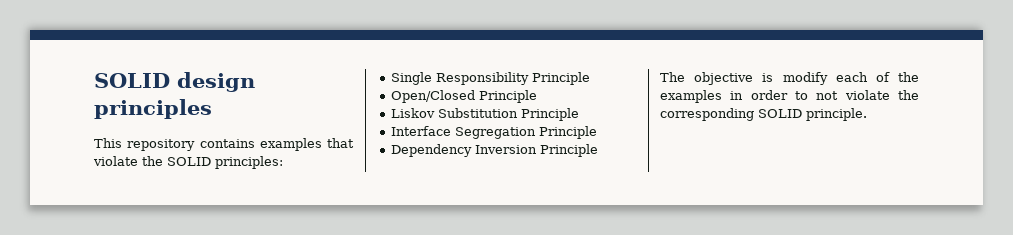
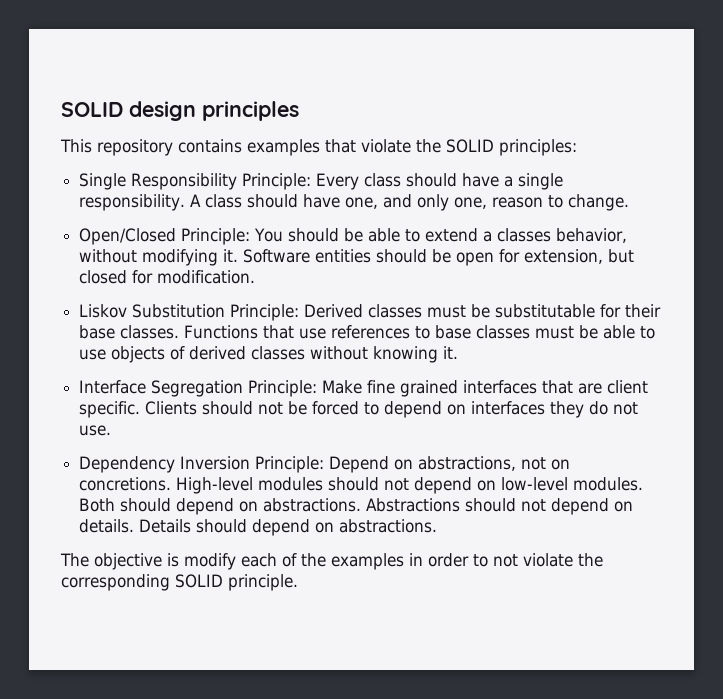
[532,72,591,85] [391,90,538,103] [391,108,580,121] [391,126,598,139] [391,144,599,157] Principle // Open/Closed Principle // Liskov Substitution Principle // Interface Segregation Principle // Dependency Inversion Principle -> [242,173,564,190] [79,194,630,211] [79,228,628,245] [79,249,635,266] [79,270,256,284] [79,304,662,321] [79,325,656,339] [79,346,459,363] [79,380,649,397] [79,401,639,418] [79,425,112,436] [79,456,571,473] [79,477,644,494] [79,498,634,515] [79,519,438,536] Principle: Every class should have a single responsibility. A class should have one, and only one, reason to change. // Open/Closed Principle: You should be able to extend a classes behavior, without modifying it. Software entities should be open for extension, but closed for modification. // Liskov Substitution Principle: Derived classes must be substitutable for their base classes. Functions that use references to base classes must be able to use objects of derived classes without knowing it. // Interface Segregation Principle: Make fine grained interfaces that are client specific. Clients should not be forced to depend on interfaces they do not use. // Dependency Inversion Principle: Depend on abstractions, not on concretions. High-level modules should not depend on low-level modules. Both should depend on abstractions. Abstractions should not depend on details. Details should depend on abstractions.

